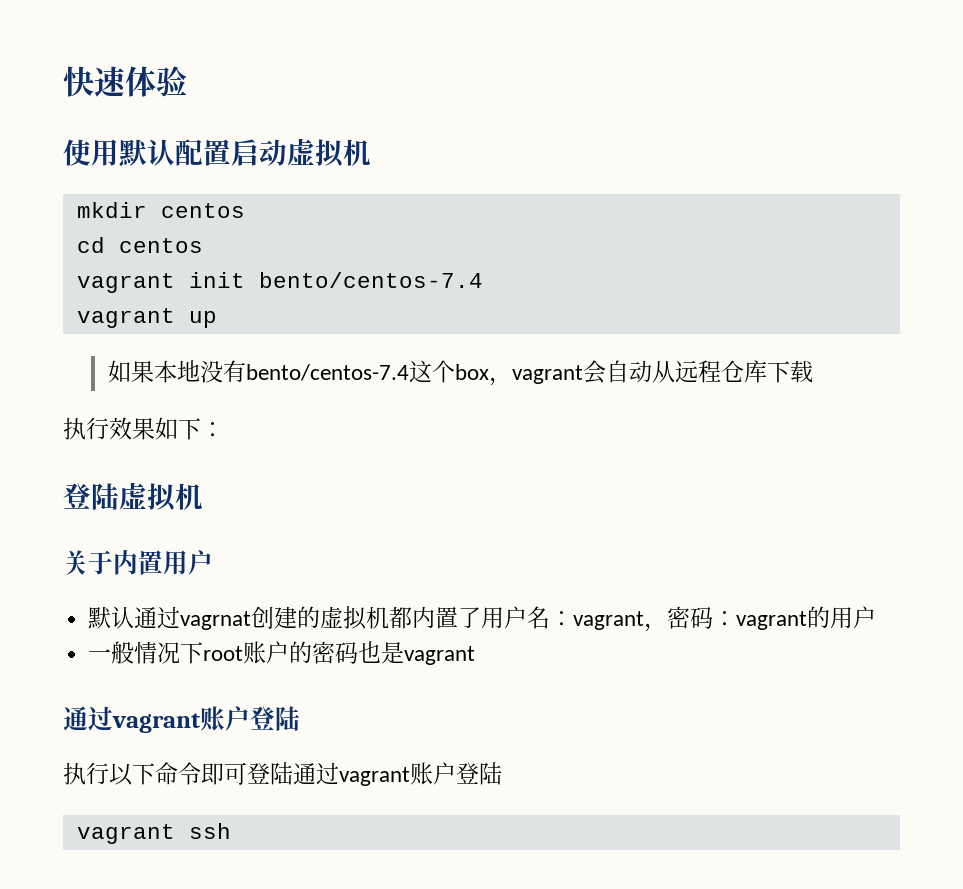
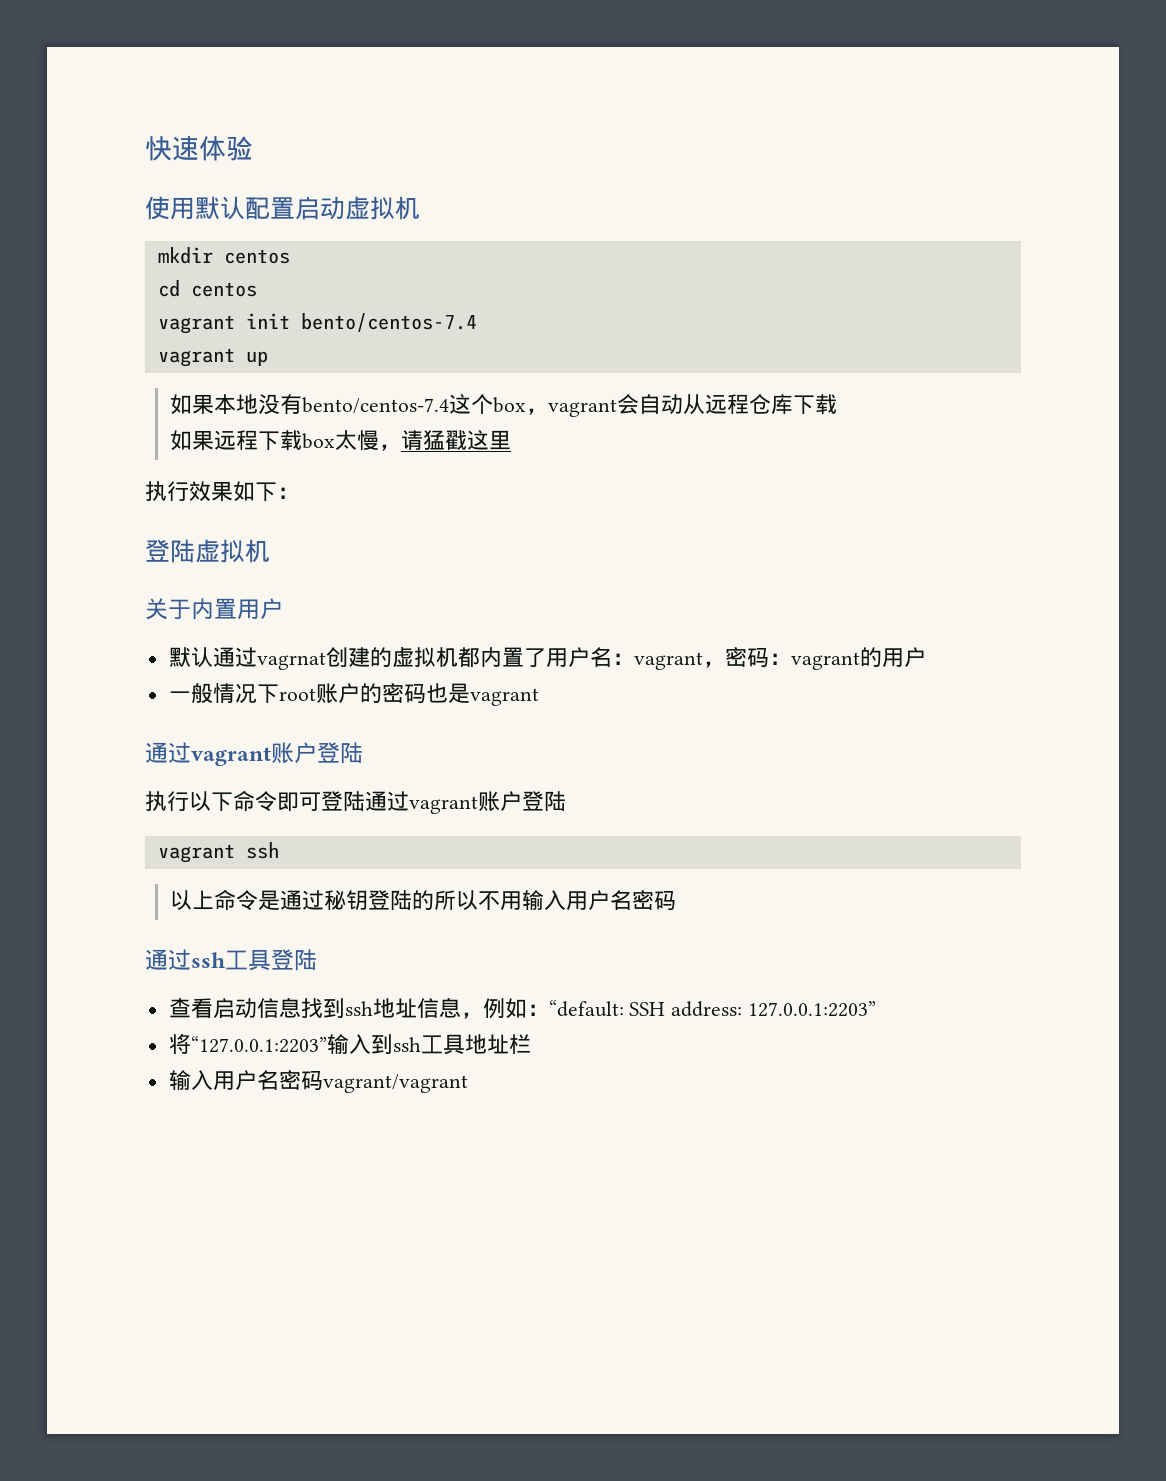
(813, 371) none -> [170,430,512,451] // 如果远程下载box太慢，请猛戳这里
(231, 831) none -> [170,889,677,911] [145,949,317,971] [168,997,877,1019] [168,1033,531,1055] [168,1070,468,1093] // 以上命令是通过秘钥登陆的所以不用输入用户名密码 // 通过ssh工具登陆 // 查看启动信息找到ssh地址信息，例如：“default: SSH address: 127.0.0.1:2203” // 将“127.0.0.1:2203”输入到ssh工具地址栏 // 输入用户名密码vagrant/vagrant

